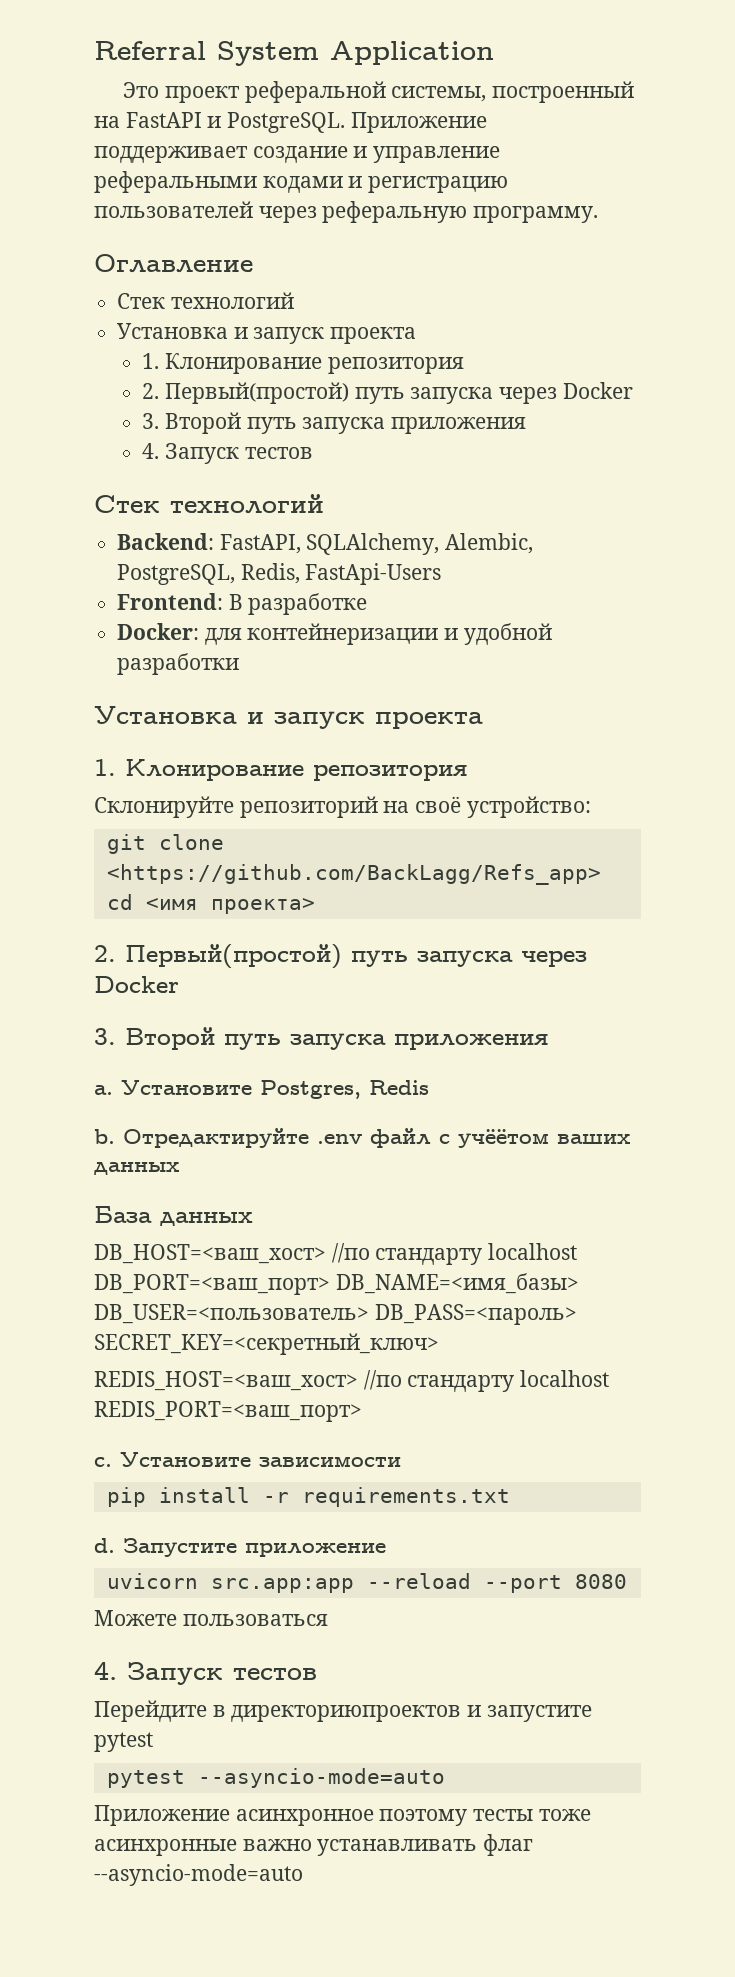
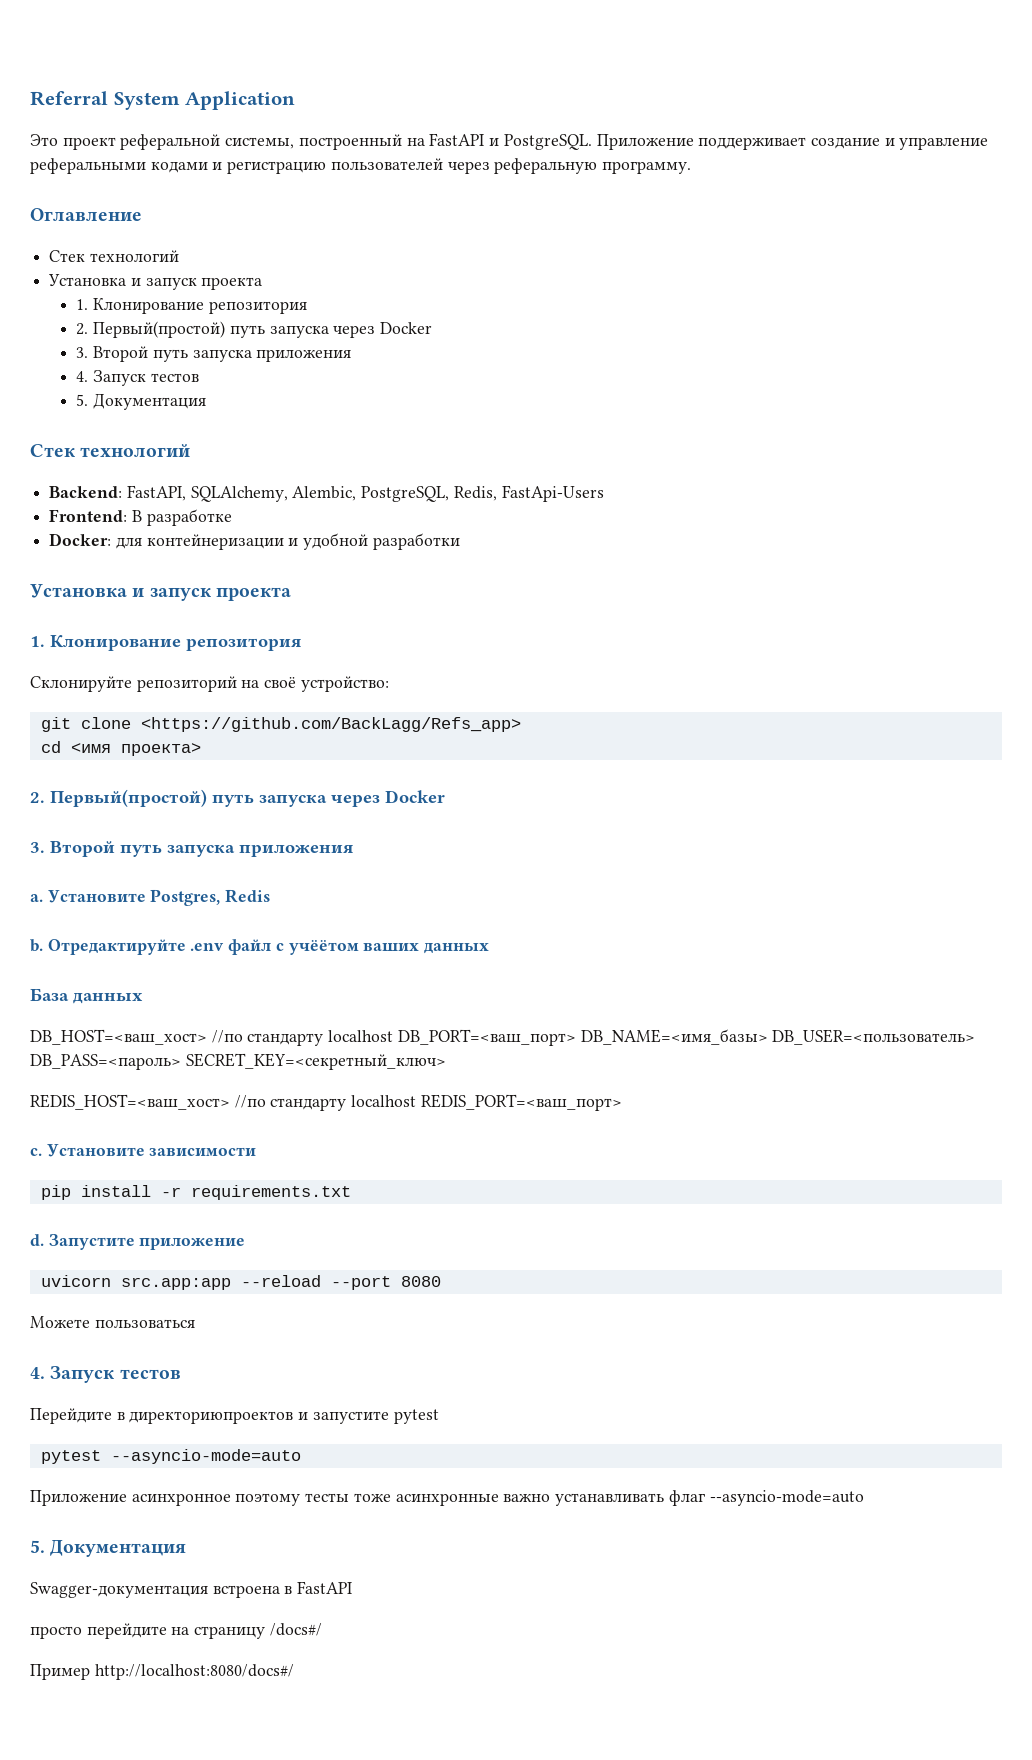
(313, 453) none -> [76,393,207,410] // 5. Документация
(303, 1875) none -> [30,1540,187,1557] [30,1581,353,1598] [30,1623,322,1639] [30,1664,294,1680] // 5. Документация // Swagger-документация встроена в FastAPI // просто перейдите на страницу /docs#/ // Пример http://localhost:8080/docs#/

